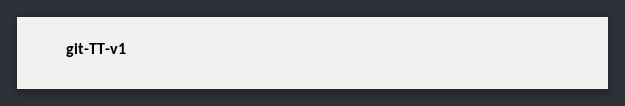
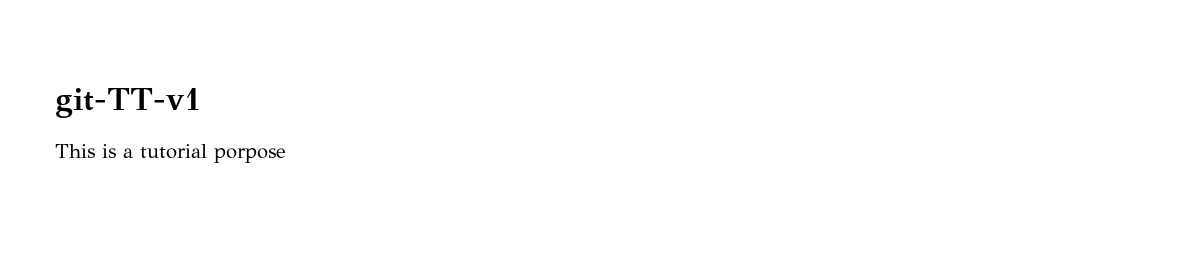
(126, 50) none -> [55,144,286,163] // This is a tutorial porpose

